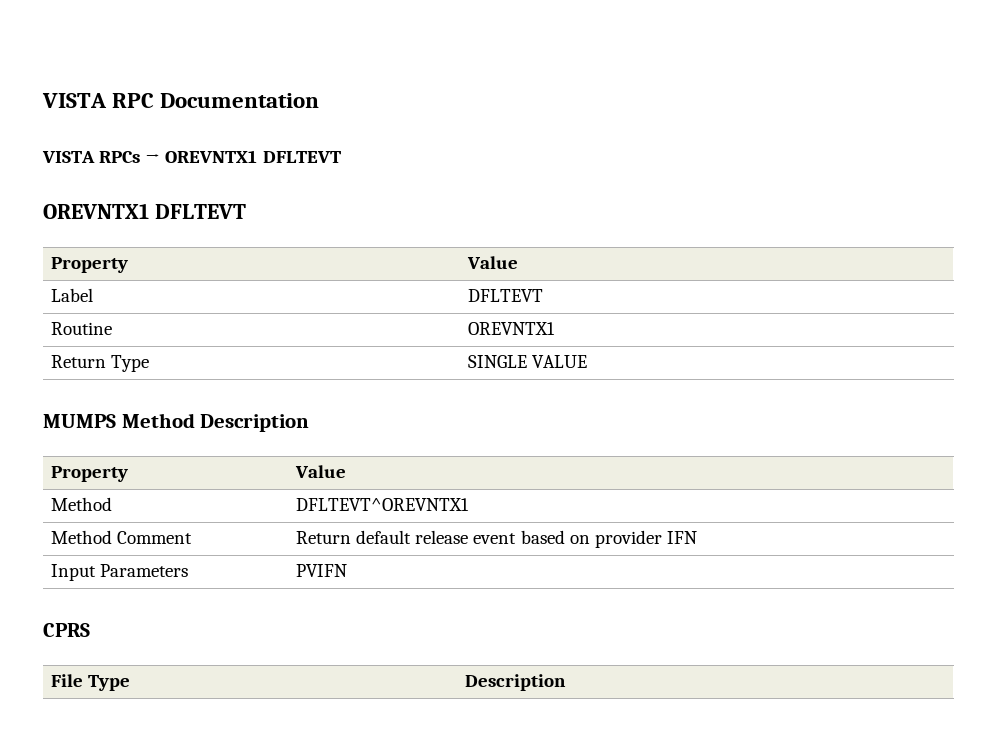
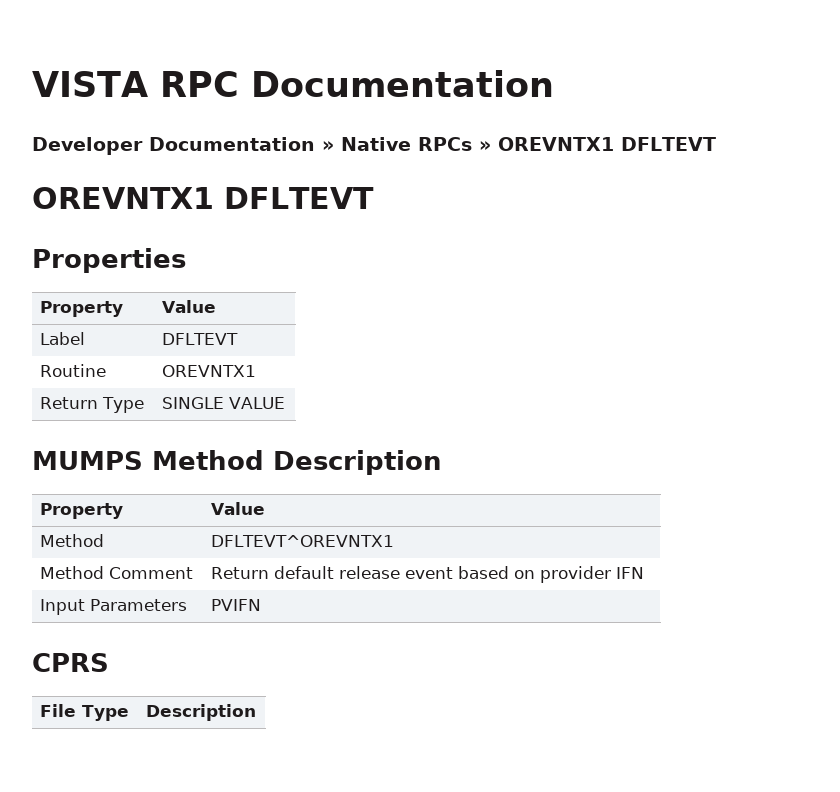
[42,151,161,163] VISTA RPCs → -> [32,137,491,155] Developer Documentation » Native RPCs »
(246, 211) none -> [32,248,186,273] // Properties

